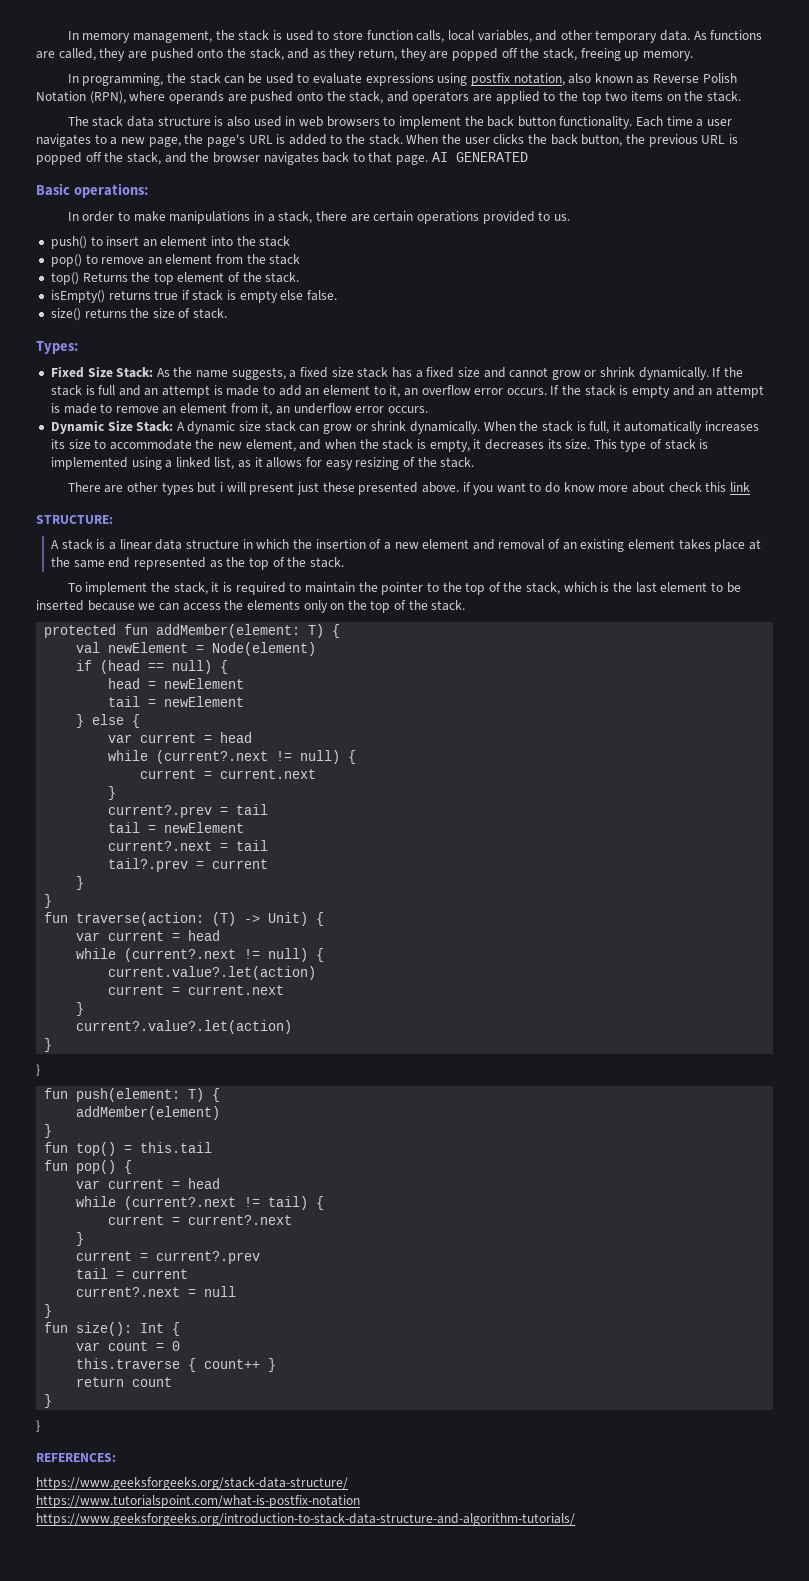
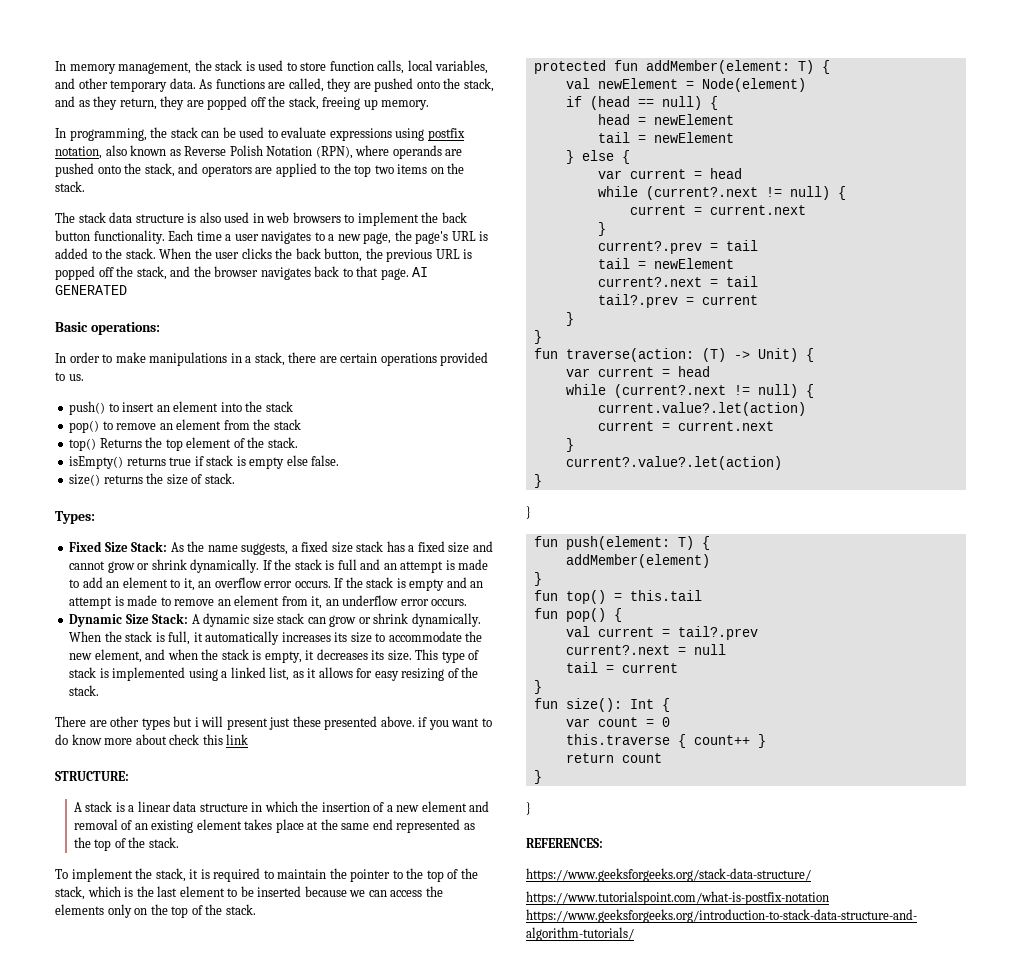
[76,1178,221,1189] [76,1196,325,1210] [108,1215,293,1225] [76,1232,85,1246] [76,1251,261,1264] var current = head // while (current?.next != tail) { // current = current?.next // } // current = current?.prev -> [565,626,758,640] [565,644,726,655] val current = tail?.prev // current?.next = null
[76,1286,237,1297] // current?.next = null -> (678, 668) none

